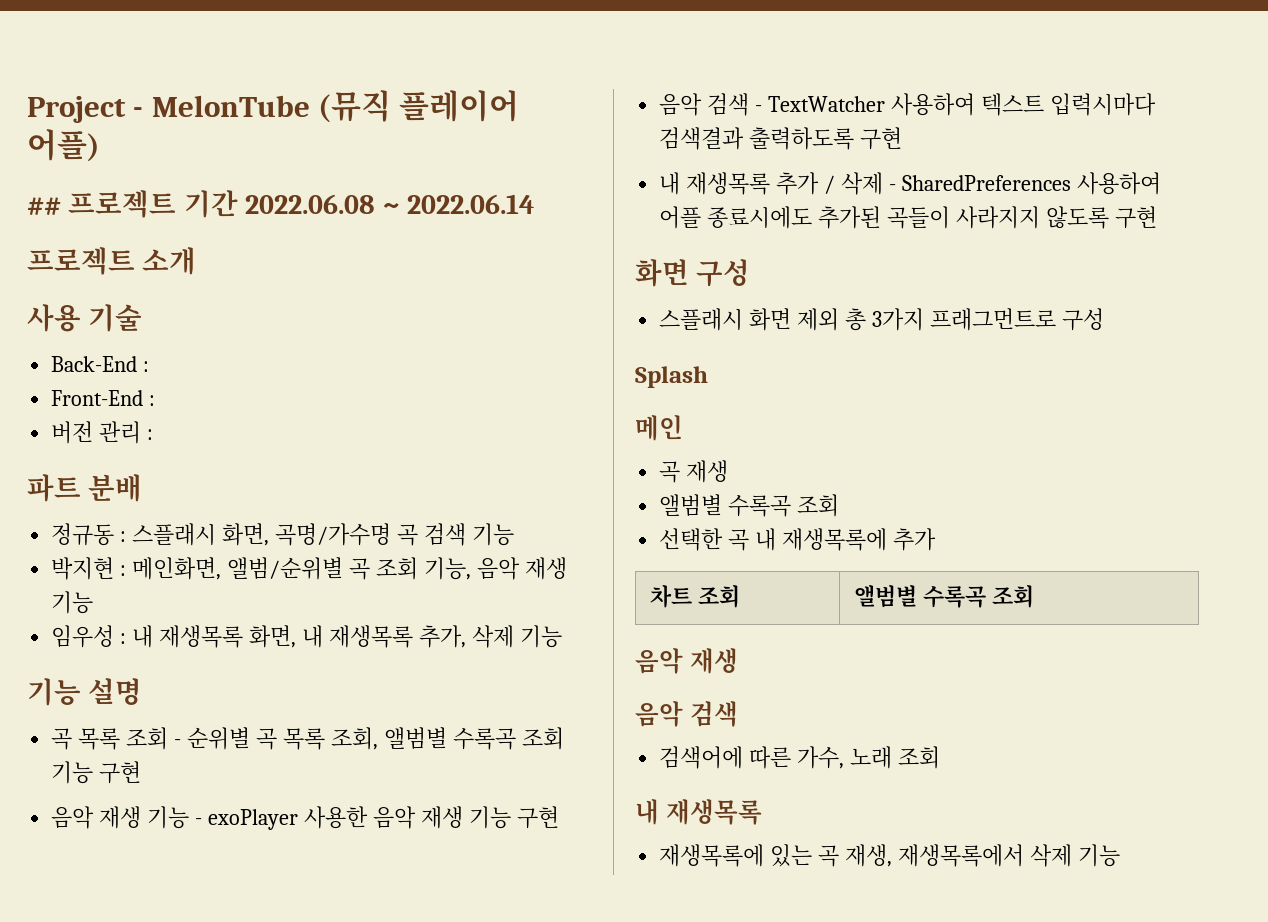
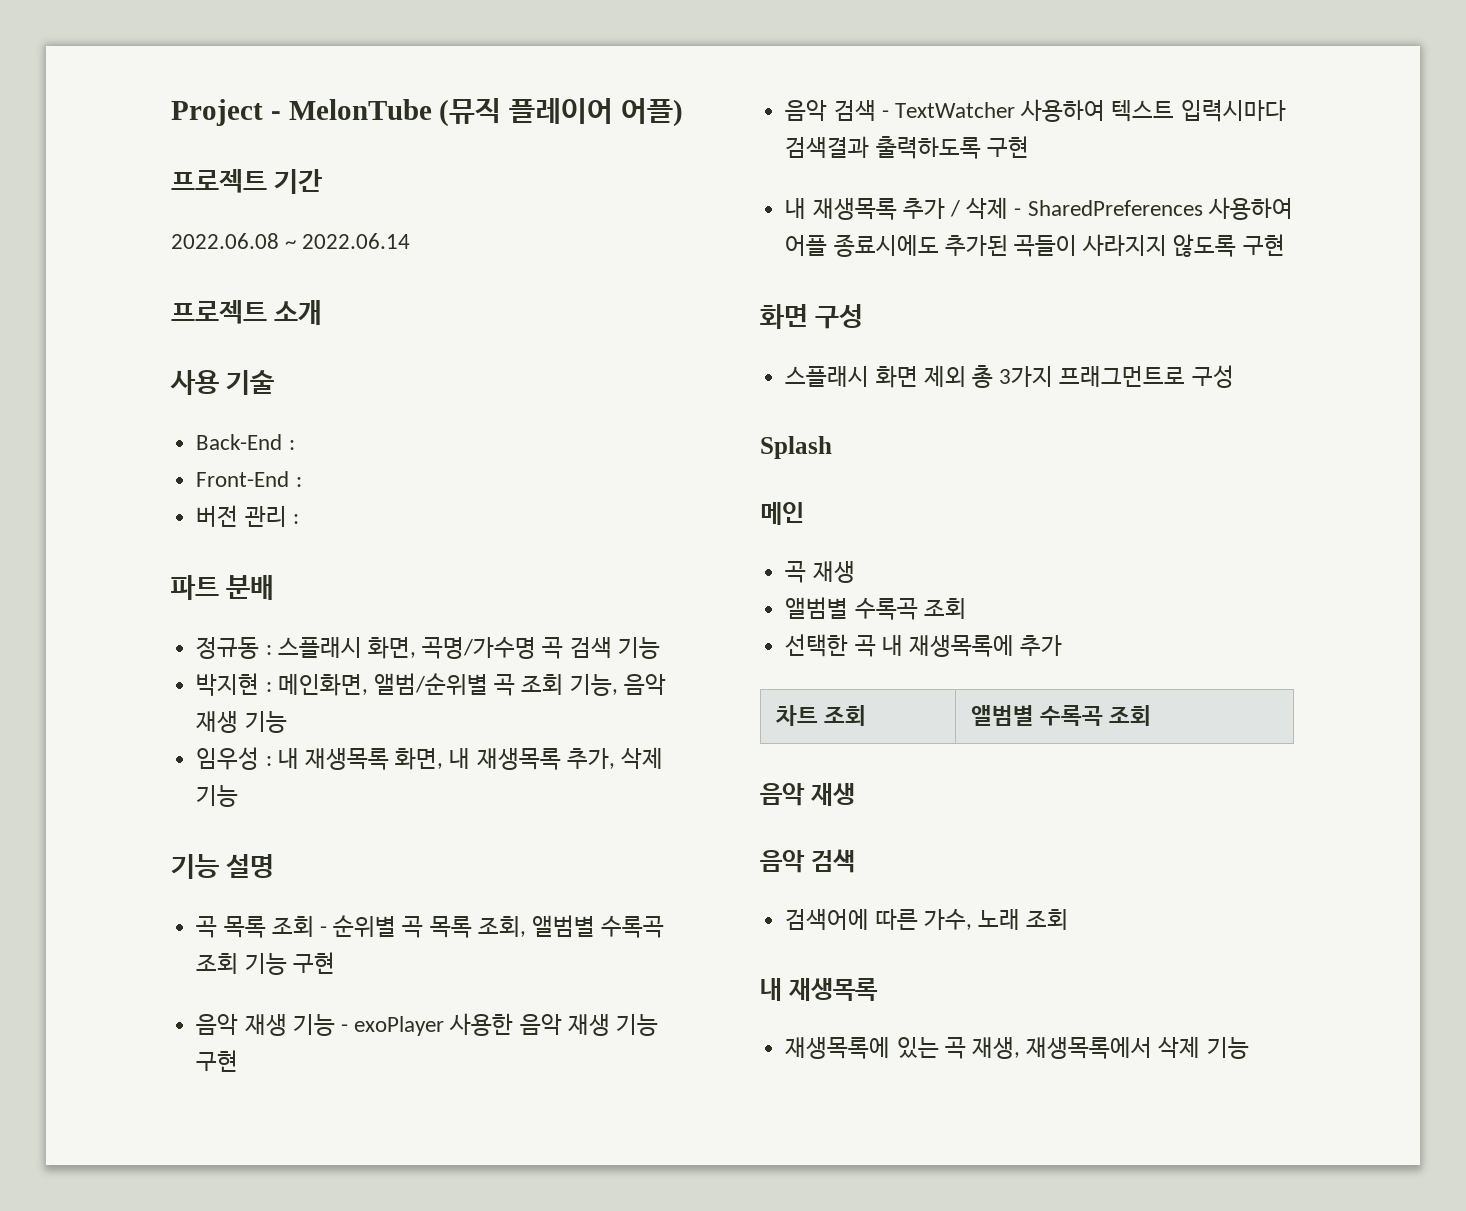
[27,197,61,215] ## -> (684, 112) none
(238, 204) none -> (323, 181) //

